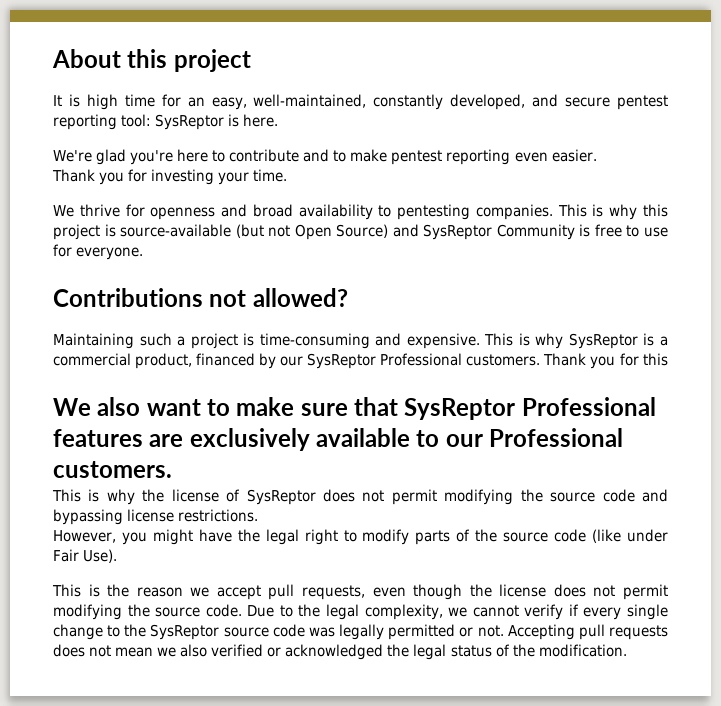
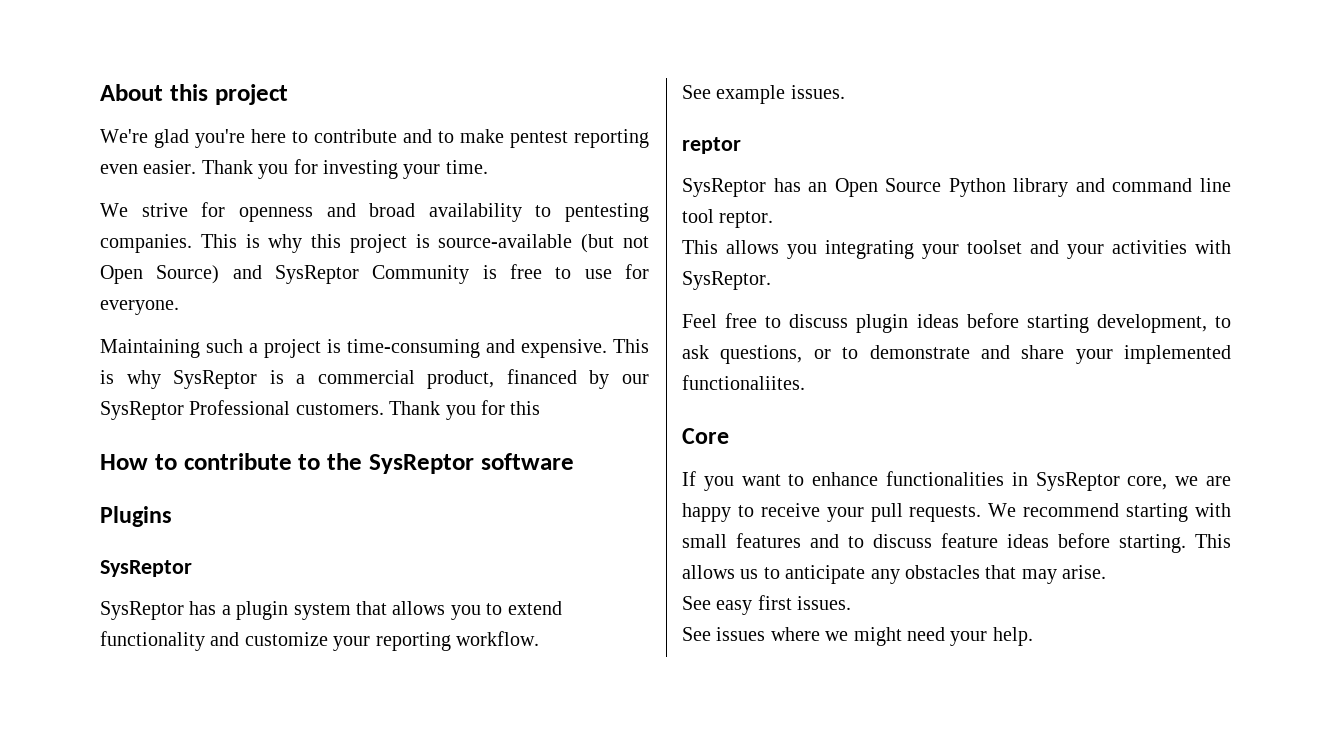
[53,94,668,110] [53,114,279,130] // It is high time for an easy, well-maintained, constantly developed, and secure pentest reporting tool: SysReptor is here. -> (288, 94) none
(597, 155) // -> (197, 167) none
[79,204,120,217] thrive -> [141,203,188,217] strive
[53,288,348,307] // Contributions not allowed? -> (179, 307) none
[53,397,656,420] [53,428,624,451] [53,461,172,478] [52,489,669,505] [53,509,259,525] [53,529,668,545] [53,549,118,563] [52,584,668,600] [53,604,668,620] [53,624,668,640] [53,644,627,660] We also want to make sure that SysReptor Professional features are exclusively available to our Professional customers. // This is why the license of SysReptor does not permit modifying the source code and bypassing license restrictions. // However, you might have the legal right to modify parts of the source code (like under Fair Use). // This is the reason we accept pull requests, even though the license does not permit modifying the source code. Due to the legal complexity, we cannot verify if every single change to the SysReptor source code was legally permitted or not. Accepting pull requests does not mean we also verified or acknowledged the legal status of the modification. -> [100,453,574,474] [100,506,172,527] [100,560,192,577] [100,601,562,620] [100,631,539,651] [682,85,845,104] [682,137,741,154] [682,178,1231,197] [682,209,774,228] [682,240,1231,259] [682,271,771,290] [682,313,1231,333] [682,345,1231,364] [682,375,805,390] [682,428,729,444] [682,471,1231,491] [682,503,1231,522] [682,533,1231,553] [682,565,1107,584] [682,595,852,615] [682,627,1033,646] How to contribute to the SysReptor software // Plugins // SysReptor // SysReptor has a plugin system that allows you to extend functionality and customize your reporting workflow. // See example issues. // reptor // SysReptor has an Open Source Python library and command line tool reptor. // This allows you integrating your toolset and your activities with SysReptor. // Feel free to discuss plugin ideas before starting development, to ask questions, or to demonstrate and share your implemented functionaliites. // Core // If you want to enhance functionalities in SysReptor core, we are happy to receive your pull requests. We recommend starting with small features and to discuss feature ideas before starting. This allows us to anticipate any obstacles that may arise. // See easy first issues. // See issues where we might need your help.

